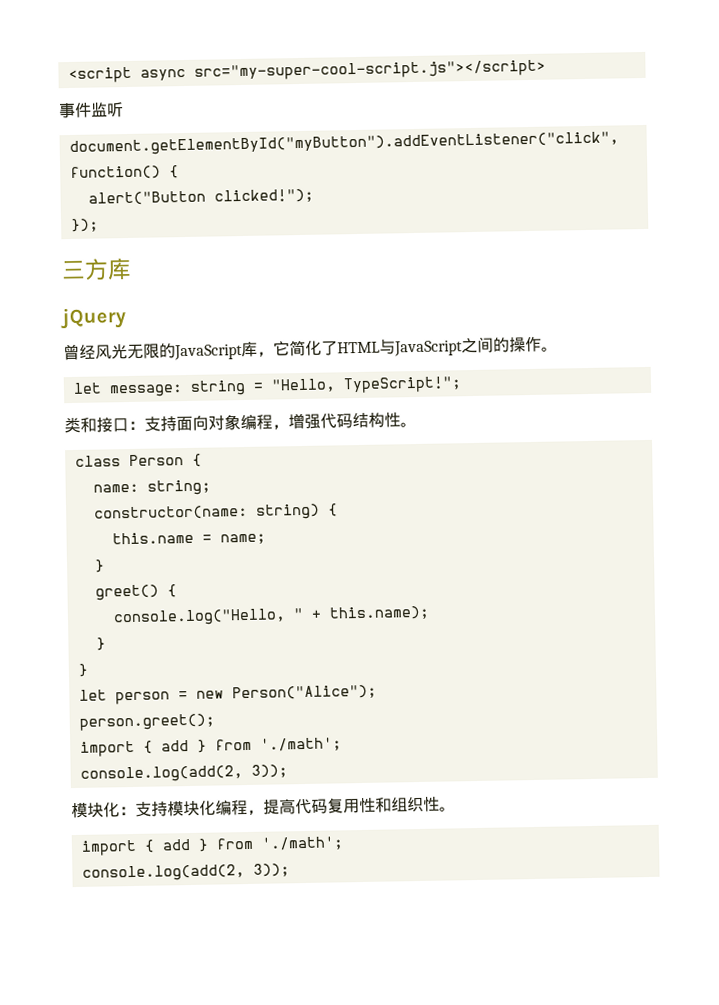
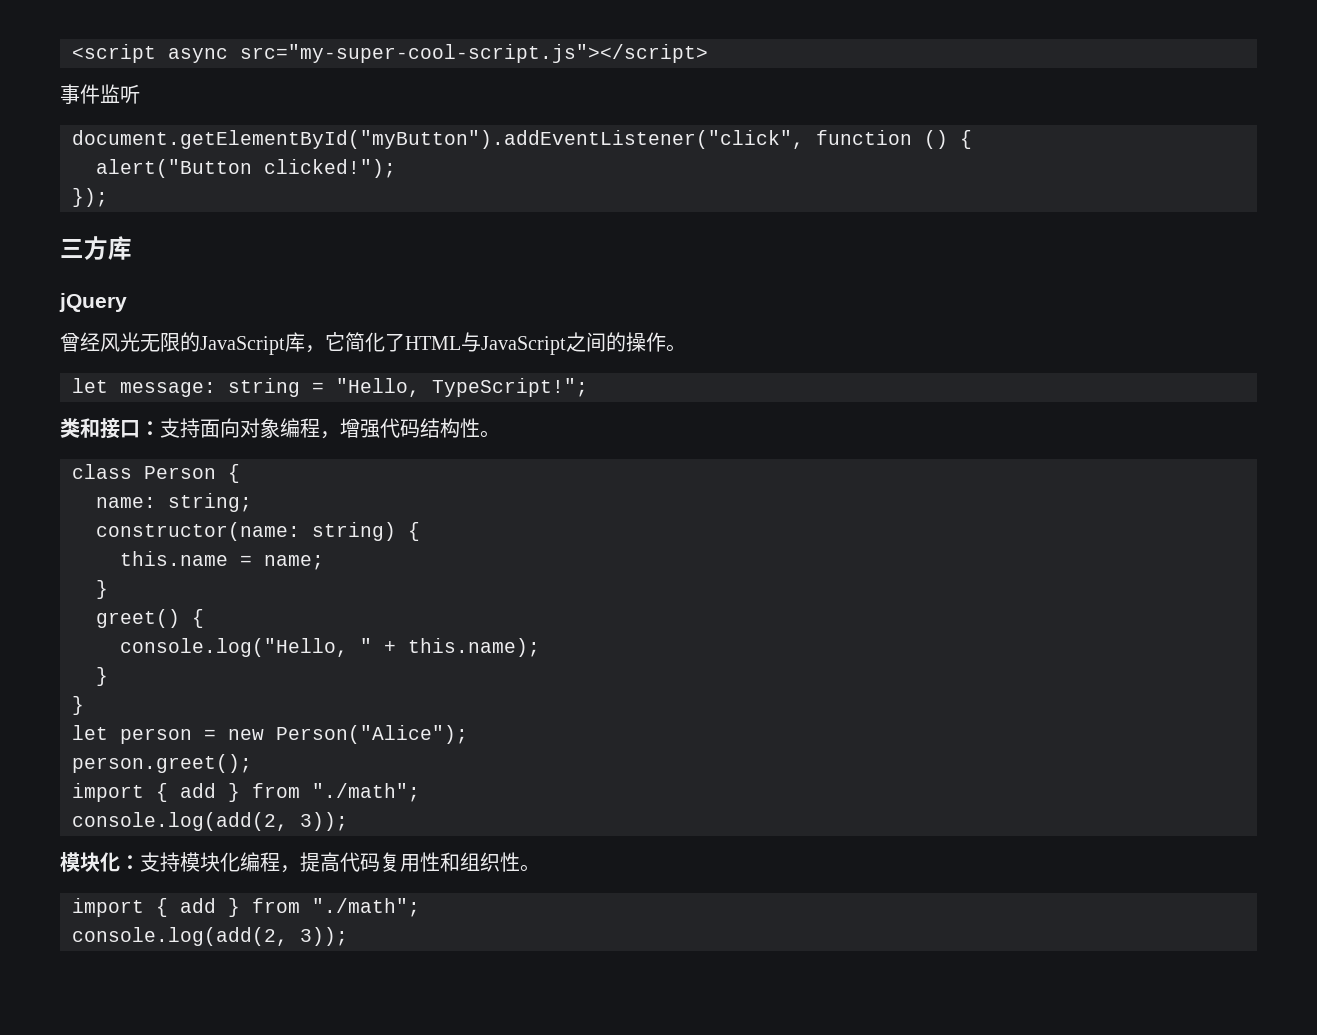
[69,165,161,181] function() -> [816,130,948,149] function ()
[259,737,342,752] './math'; -> [312,783,420,802] "./math";
[260,836,344,851] './math'; -> [312,898,420,917] "./math";

